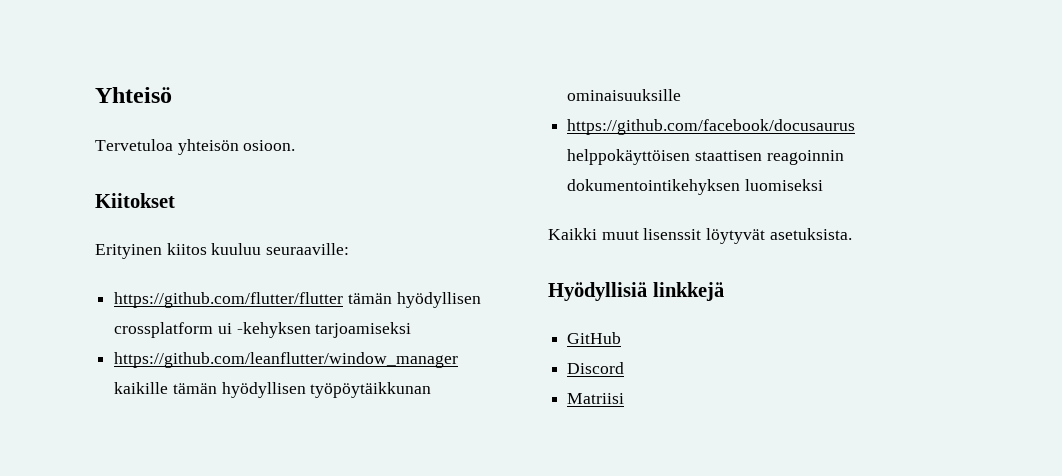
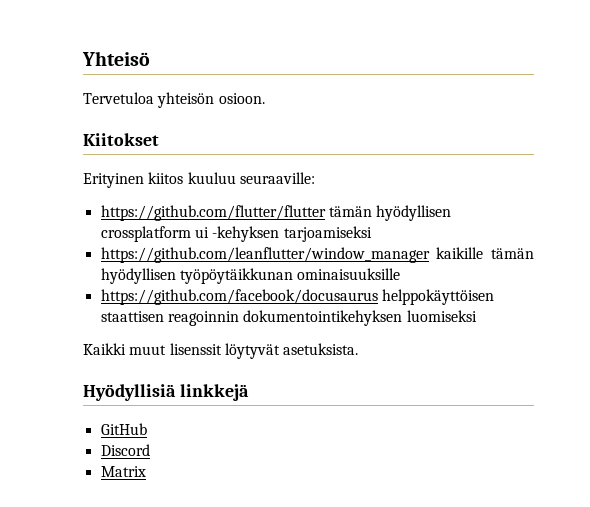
[567,393,625,404] Matriisi -> [100,466,146,477] Matrix

